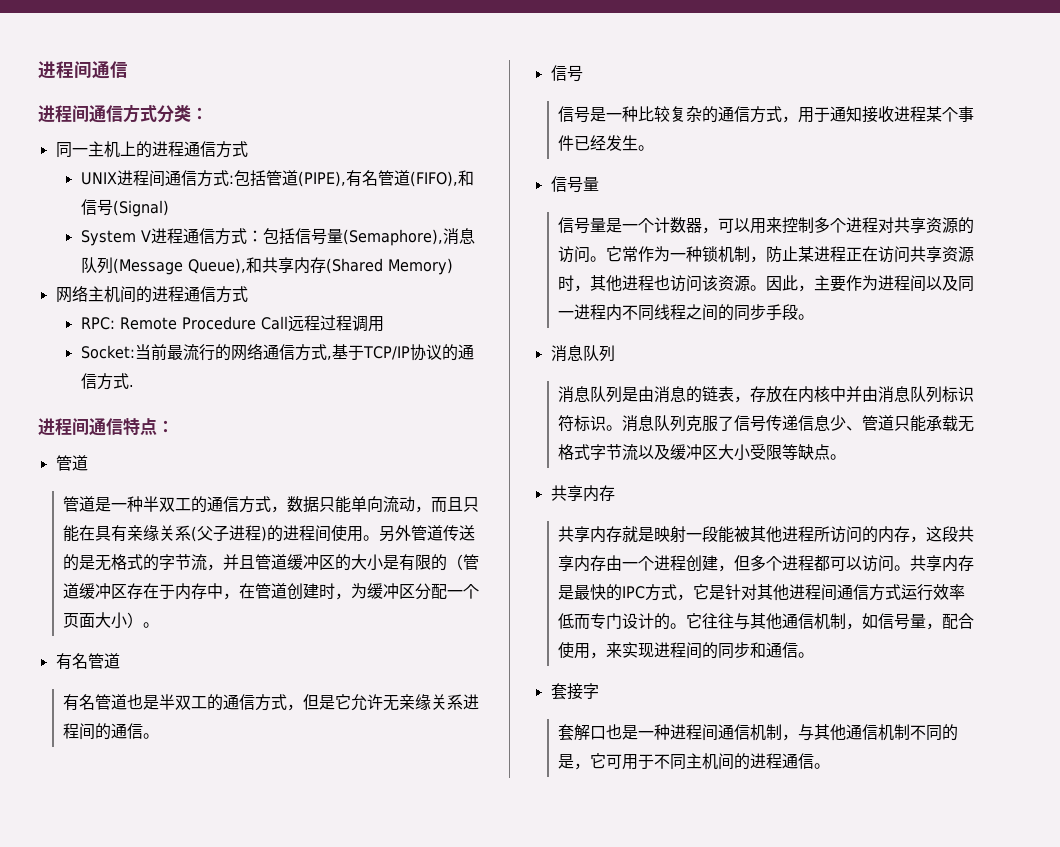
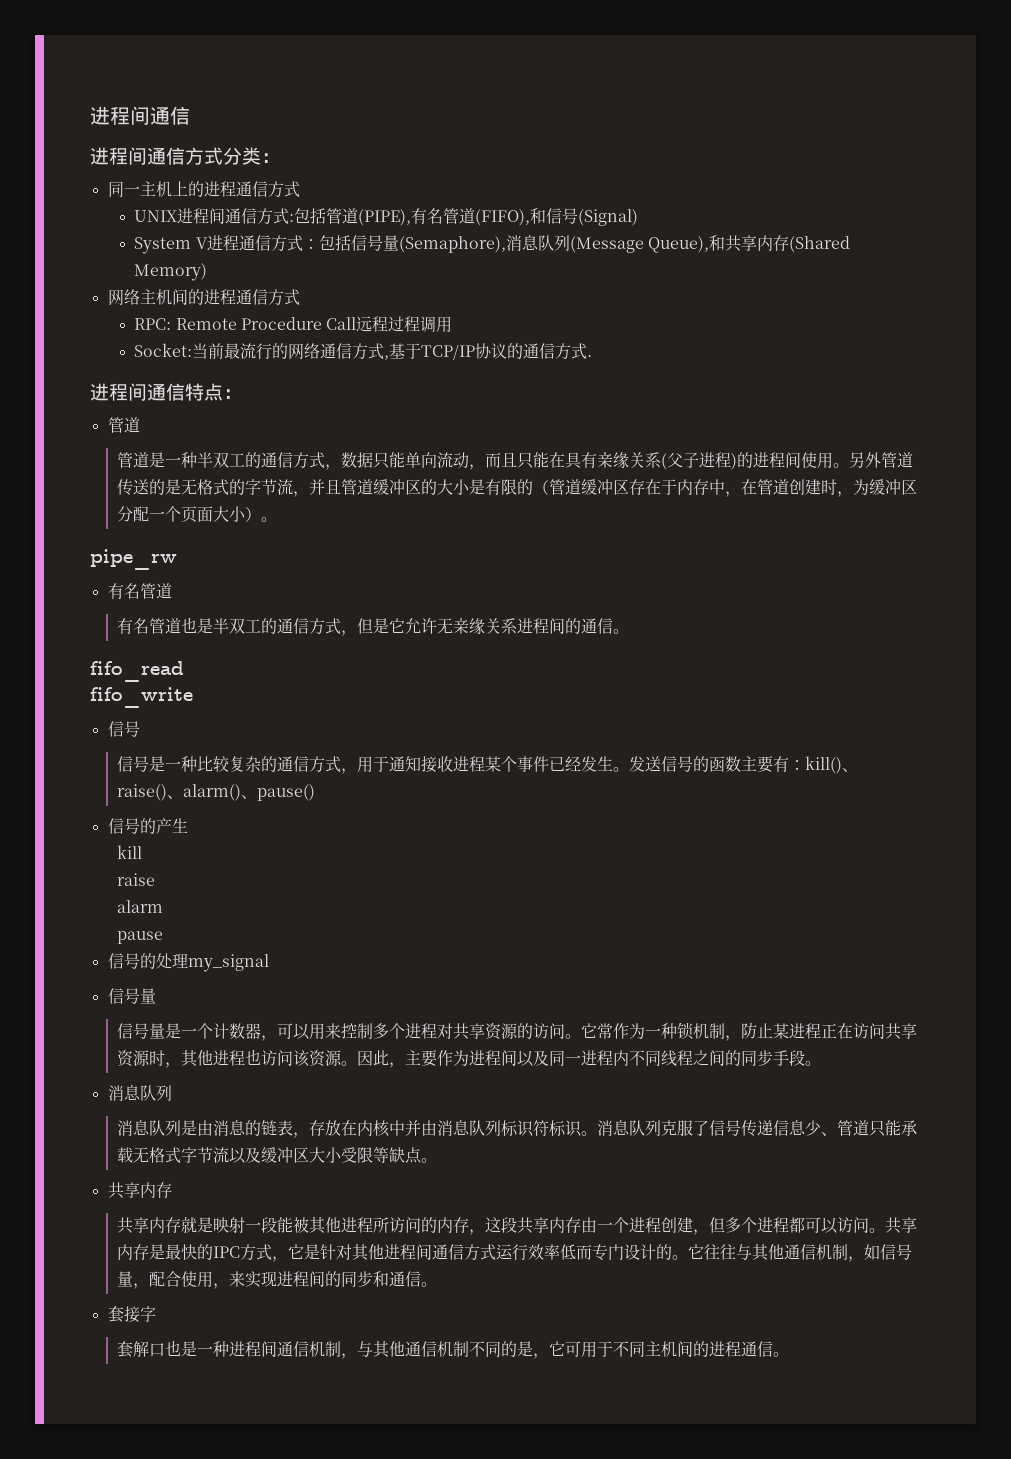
(160, 625) none -> [90,549,177,570] // pipe_rw
(160, 736) none -> [90,661,184,682] [90,687,193,708] // fifo_read // fifo_write
(655, 148) none -> [628,756,858,774] [116,784,315,801] [107,818,188,834] [116,845,142,859] [116,873,155,886] [116,900,163,913] [116,931,163,944] [107,953,269,972] 发送信号的函数主要有：kill()、raise()、alarm()、pause() // 信号的产生 // kill // raise // alarm // pause // 信号的处理my_signal

